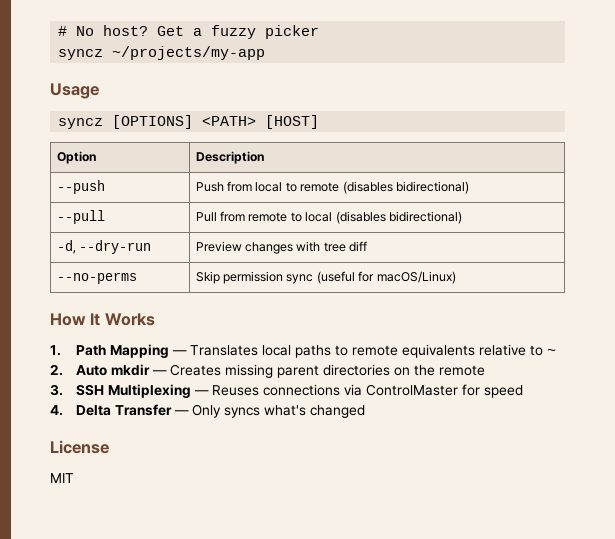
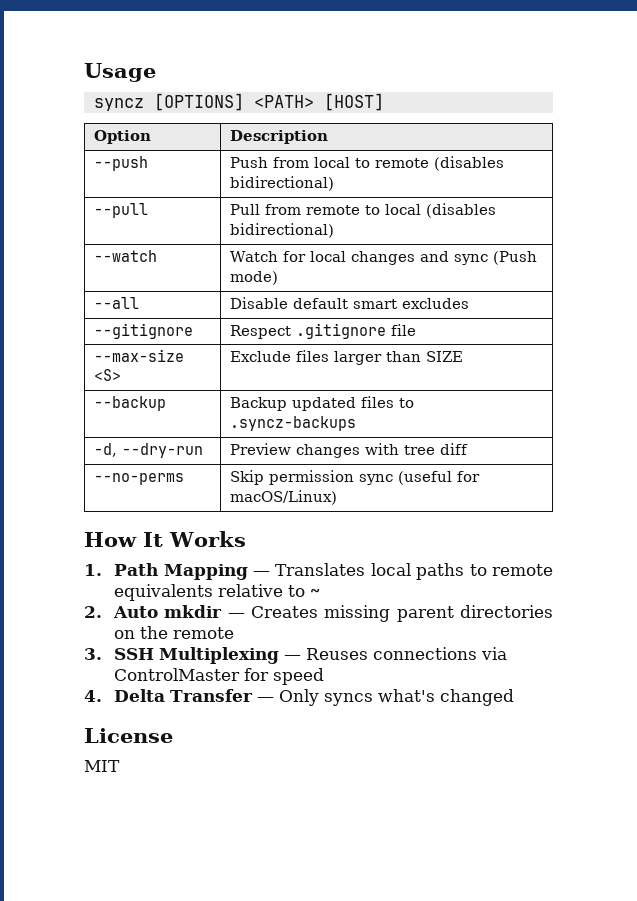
[58,25,320,39] [58,46,266,60] # No host? Get a fuzzy picker // syncz ~/projects/my-app // -> (84, 72) none
(462, 217) none -> [93,250,157,262] [229,251,537,265] [229,271,278,285] [93,297,139,309] [229,297,469,309] [93,323,193,339] [229,323,416,339] [93,349,184,362] [93,369,121,381] [229,350,463,365] [93,396,166,411] [229,396,414,411] [229,416,356,431] // --watch | Watch for local changes and sync (Push mode) // --all | Disable default smart excludes // --gitignore | Respect .gitignore file // --max-size <S> | Exclude files larger than SIZE // --backup | Backup updated files to .syncz-backups

